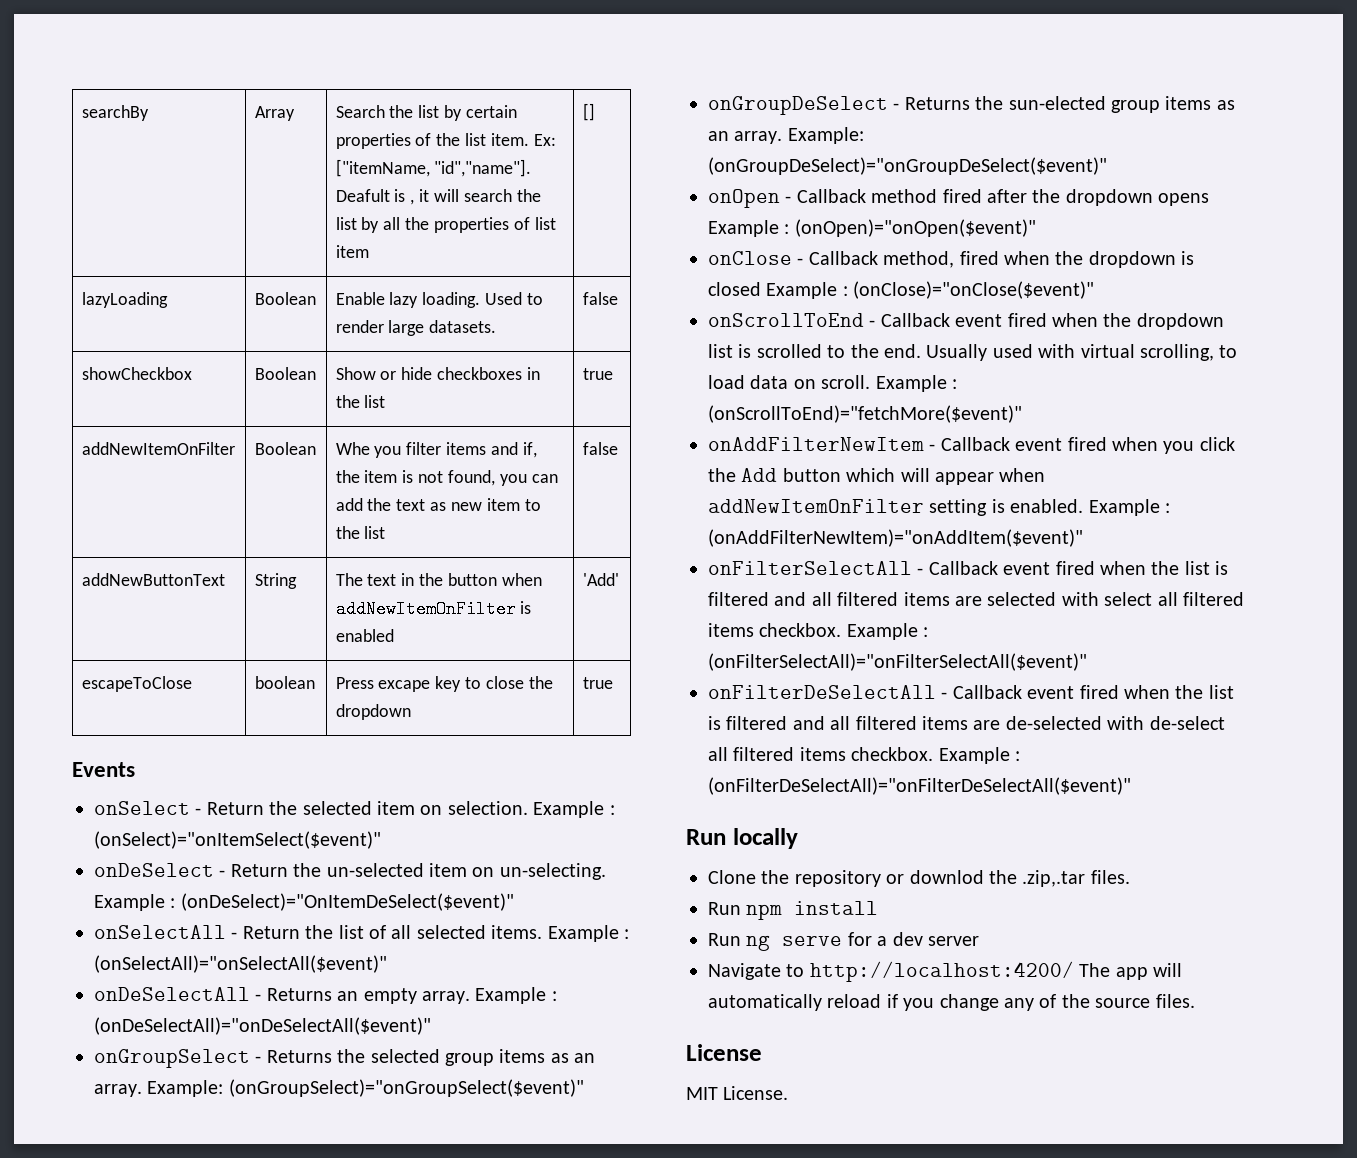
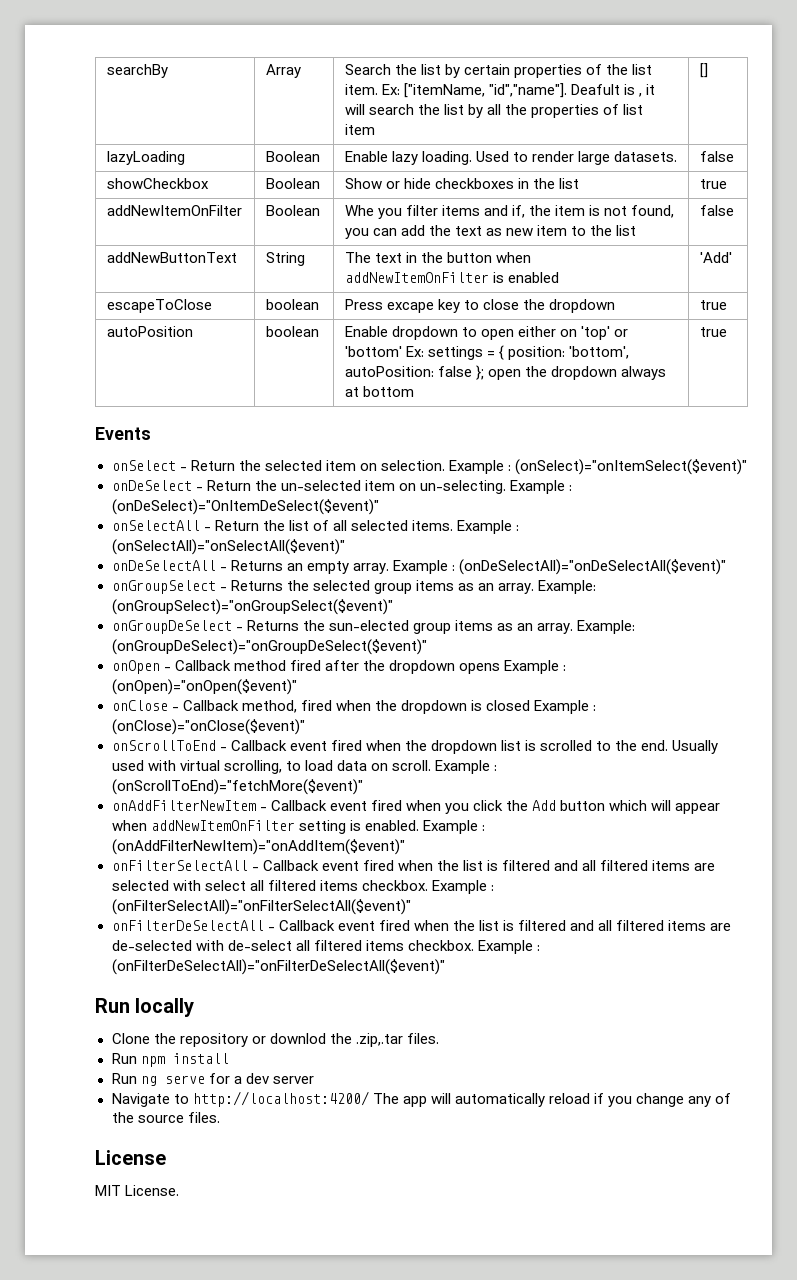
(613, 683) none -> [106,326,193,337] [265,326,319,337] [344,326,629,340] [344,345,630,360] [344,365,667,380] [344,386,414,397] [699,327,727,337] // autoPosition | boolean | Enable dropdown to open either on 'top' or 'bottom' Ex: settings = { position: 'bottom', autoPosition: false }; open the dropdown always at bottom | true

